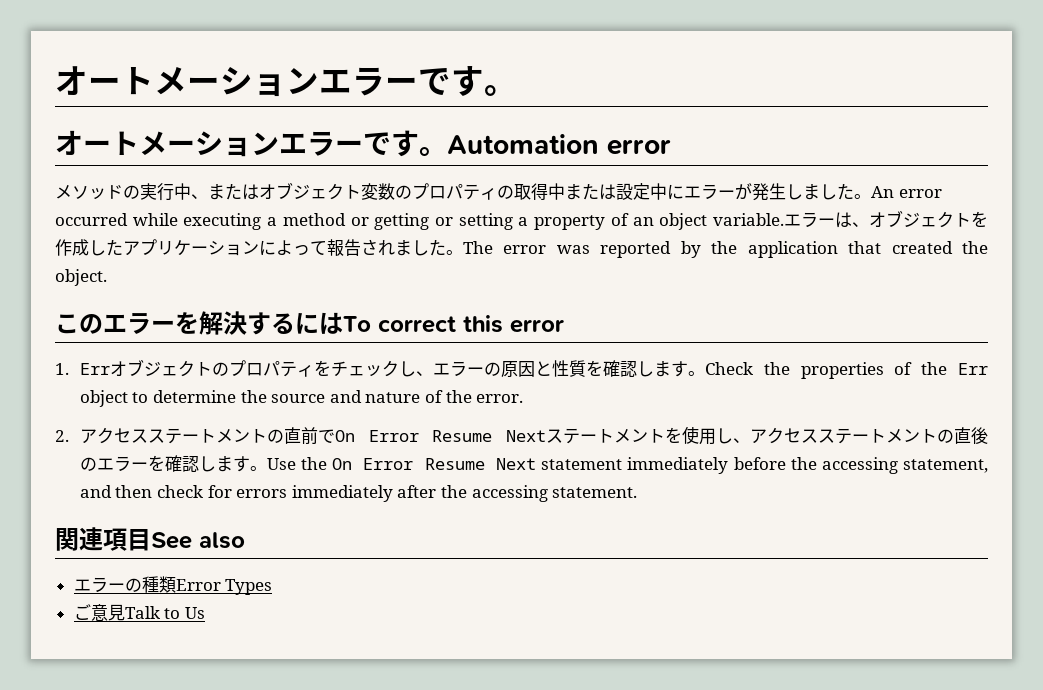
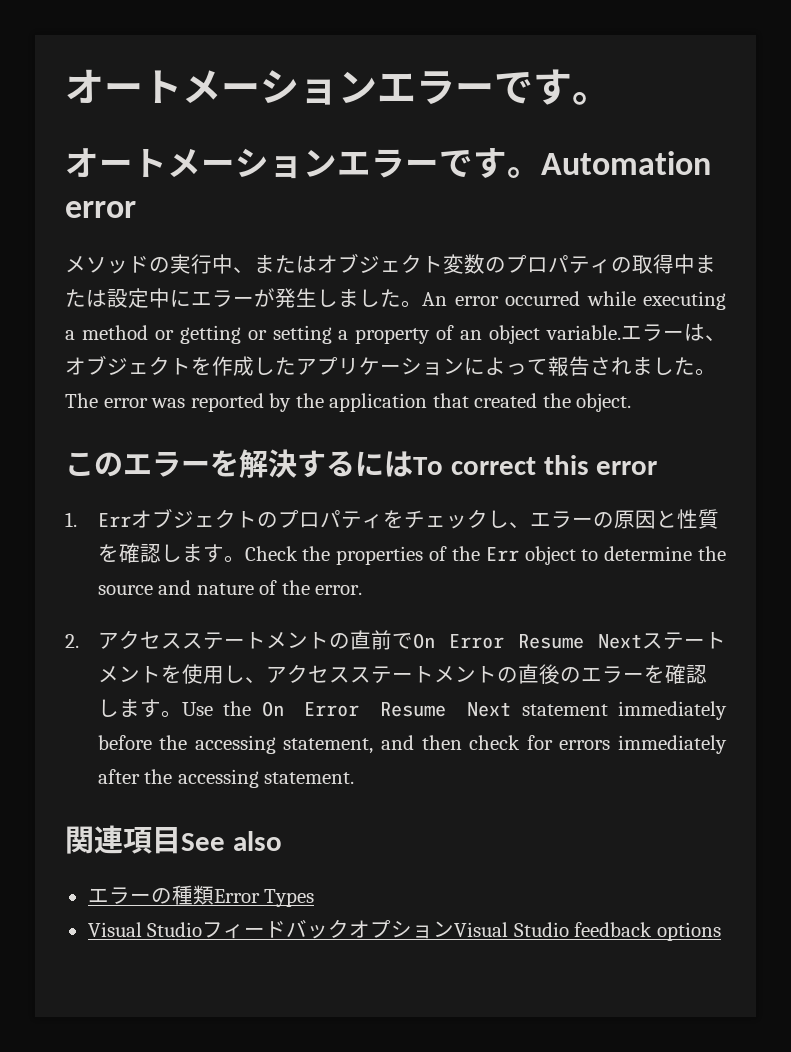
[73,604,205,621] ご意見Talk to Us -> [87,919,721,941] Visual StudioフィードバックオプションVisual Studio feedback options

